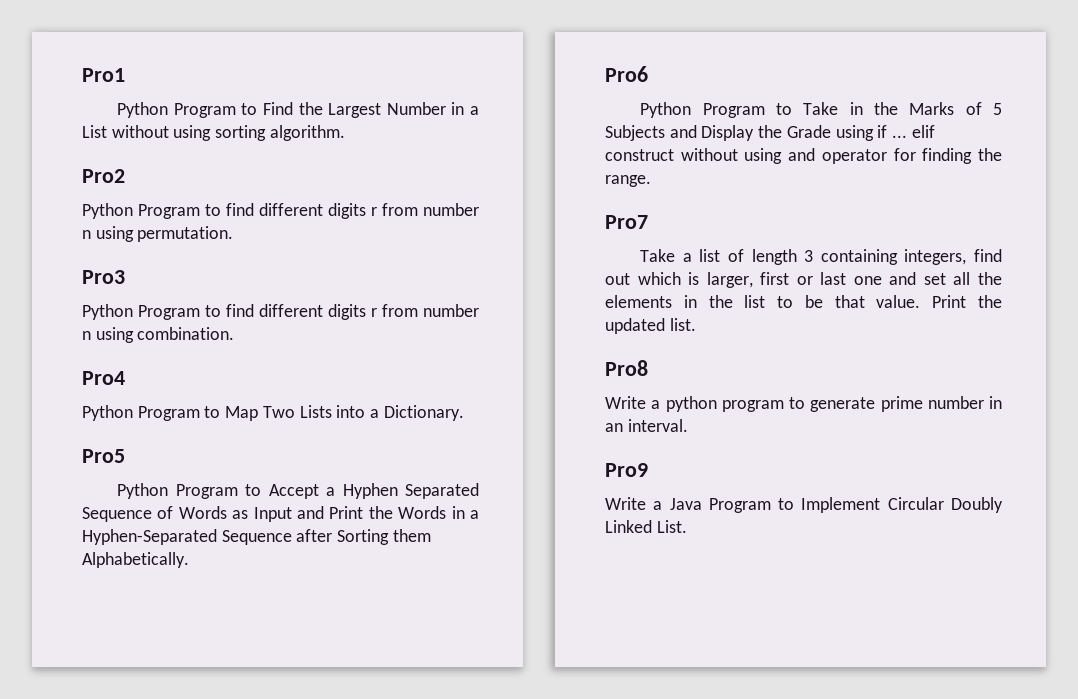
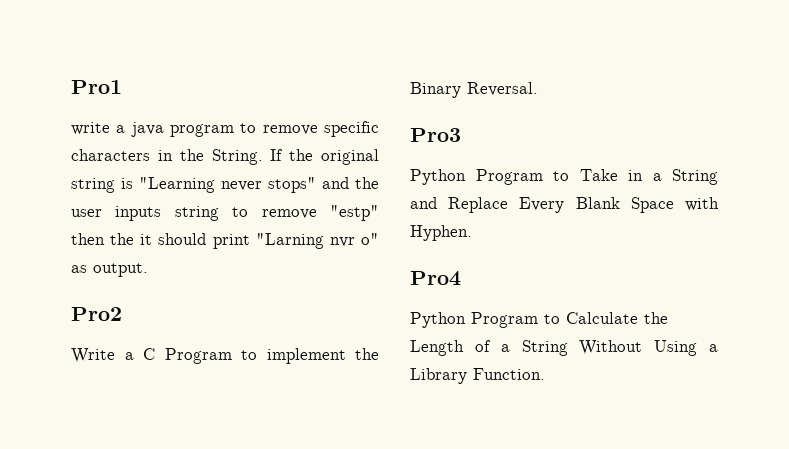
[117,102,479,118] [82,125,345,141] [82,169,125,183] [82,203,479,219] [82,226,234,242] [82,270,125,284] [82,304,479,320] [82,327,235,343] [82,371,125,385] [82,405,464,421] [82,449,125,463] [117,483,479,499] [82,506,479,522] [82,529,431,545] [82,552,189,568] [605,66,648,82] [640,102,1002,118] [605,125,935,141] [605,148,1002,164] [605,175,651,187] [605,215,648,229] [640,249,1002,265] [605,272,1002,288] [605,295,1002,308] [605,318,696,334] [605,360,648,376] [605,396,1002,412] [605,419,688,432] [605,463,648,477] [605,497,1003,513] [605,520,687,533] Python Program to Find the Largest Number in a List without using sorting algorithm. // Pro2 // Python Program to find different digits r from number n using permutation. // Pro3 // Python Program to find different digits r from number n using combination. // Pro4 // Python Program to Map Two Lists into a Dictionary. // Pro5 // Python Program to Accept a Hyphen Separated Sequence of Words as Input and Print the Words in a Hyphen-Separated Sequence after Sorting them Alphabetically. // Pro6 // Python Program to Take in the Marks of 5 Subjects and Display the Grade using if ... elif construct without using and operator for finding the range. // Pro7 // Take a list of length 3 containing integers, find out which is larger, first or last one and set all the elements in the list to be that value. Print the updated list. // Pro8 // Write a python program to generate prime number in an interval. // Pro9 // Write a Java Program to Implement Circular Doubly Linked List. -> [71,121,379,137] [71,149,379,165] [71,177,379,193] [71,205,379,221] [71,233,380,249] [71,263,148,277] [71,307,122,321] [71,348,379,364] [410,82,538,98] [410,128,461,142] [410,169,718,185] [410,197,719,213] [410,225,472,241] [410,271,461,286] [410,312,668,328] [410,340,718,356] [410,368,545,384] write a java program to remove specific characters in the String. If the original string is "Learning never stops" and the user inputs string to remove "estp" then the it should print "Larning nvr o" as output. // Pro2 // Write a C Program to implement the Binary Reversal. // Pro3 // Python Program to Take in a String and Replace Every Blank Space with Hyphen. // Pro4 // Python Program to Calculate the Length of a String Without Using a Library Function.

